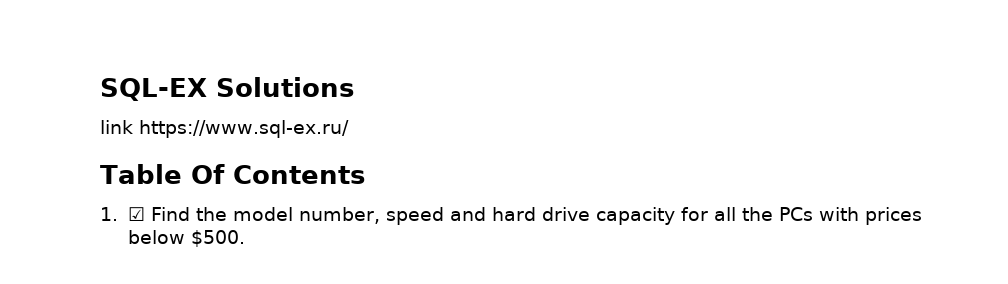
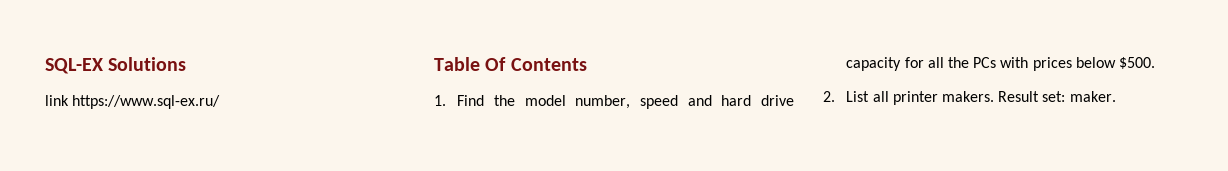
[127,207,145,221] ☑ -> (446, 100) none
(245, 238) none -> [823,91,1116,105] // 2. List all printer makers. Result set: maker.

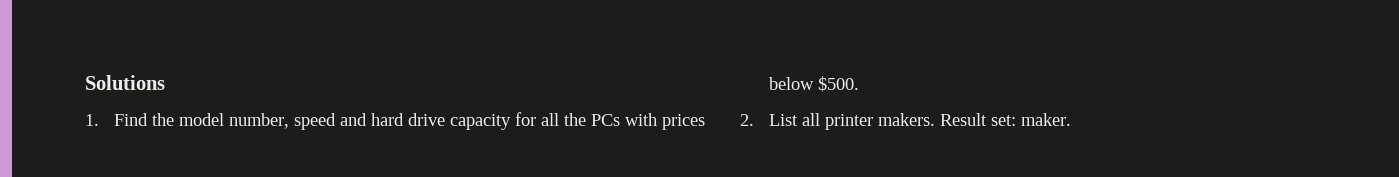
[45,58,103,74] SQL-EX -> (85, 82) none
[45,95,221,109] [434,57,587,71] // link https://www.sql-ex.ru/ // Table Of Contents -> (165, 82) none

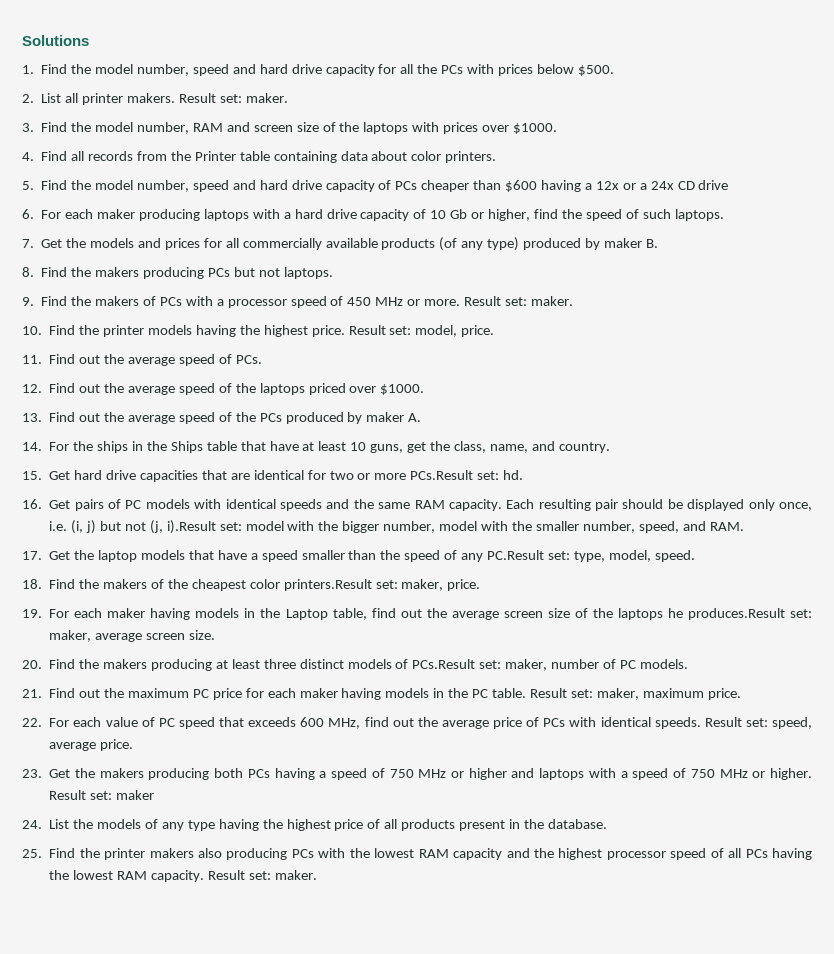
(1072, 119) none -> [22,122,558,134] [22,151,497,163] [22,180,729,192] [22,209,724,221] [22,237,658,251] [22,267,333,279] [22,296,573,308] [22,325,495,337] [22,354,262,366] [22,383,425,395] [22,412,422,424] [22,441,610,453] [22,470,524,482] [22,499,813,511] [49,520,744,534] [22,550,695,562] [22,579,481,591] [22,608,813,620] [49,630,215,642] [22,659,688,671] [22,688,741,700] [22,717,812,729] [49,739,134,751] [22,768,813,780] [49,790,155,800] [22,819,607,831] [22,848,812,860] [49,870,317,882] // 3. Find the model number, RAM and screen size of the laptops with prices over $1000. // 4. Find all records from the Printer table containing data about color printers. // 5. Find the model number, speed and hard drive capacity of PCs cheaper than $600 having a 12x or a 24x CD drive // 6. For each maker producing laptops with a hard drive capacity of 10 Gb or higher, find the speed of such laptops. // 7. Get the models and prices for all commercially available products (of any type) produced by maker B. // 8. Find the makers producing PCs but not laptops. // 9. Find the makers of PCs with a processor speed of 450 MHz or more. Result set: maker. // 10. Find the printer models having the highest price. Result set: model, price. // 11. Find out the average speed of PCs. // 12. Find out the average speed of the laptops priced over $1000. // 13. Find out the average speed of the PCs produced by maker A. // 14. For the ships in the Ships table that have at least 10 guns, get the class, name, and country. // 15. Get hard drive capacities that are identical for two or more PCs.Result set: hd. // 16. Get pairs of PC models with identical speeds and the same RAM capacity. Each resulting pair should be displayed only once, i.e. (i, j) but not (j, i).Result set: model with the bigger number, model with the smaller number, speed, and RAM. // 17. Get the laptop models that have a speed smaller than the speed of any PC.Result set: type, model, speed. // 18. Find the makers of the cheapest color printers.Result set: maker, price. // 19. For each maker having models in the Laptop table, find out the average screen size of the laptops he produces.Result set: maker, average screen size. // 20. Find the makers producing at least three distinct models of PCs.Result set: maker, number of PC models. // 21. Find out the maximum PC price for each maker having models in the PC table. Result set: maker, maximum price. // 22. For each value of PC speed that exceeds 600 MHz, find out the average price of PCs with identical speeds. Result set: speed, average price. // 23. Get the makers producing both PCs having a speed of 750 MHz or higher and laptops with a speed of 750 MHz or higher. Result set: maker // 24. List the models of any type having the highest price of all products present in the database. // 25. Find the printer makers also producing PCs with the lowest RAM capacity and the highest processor speed of all PCs having the lowest RAM capacity. Result set: maker.

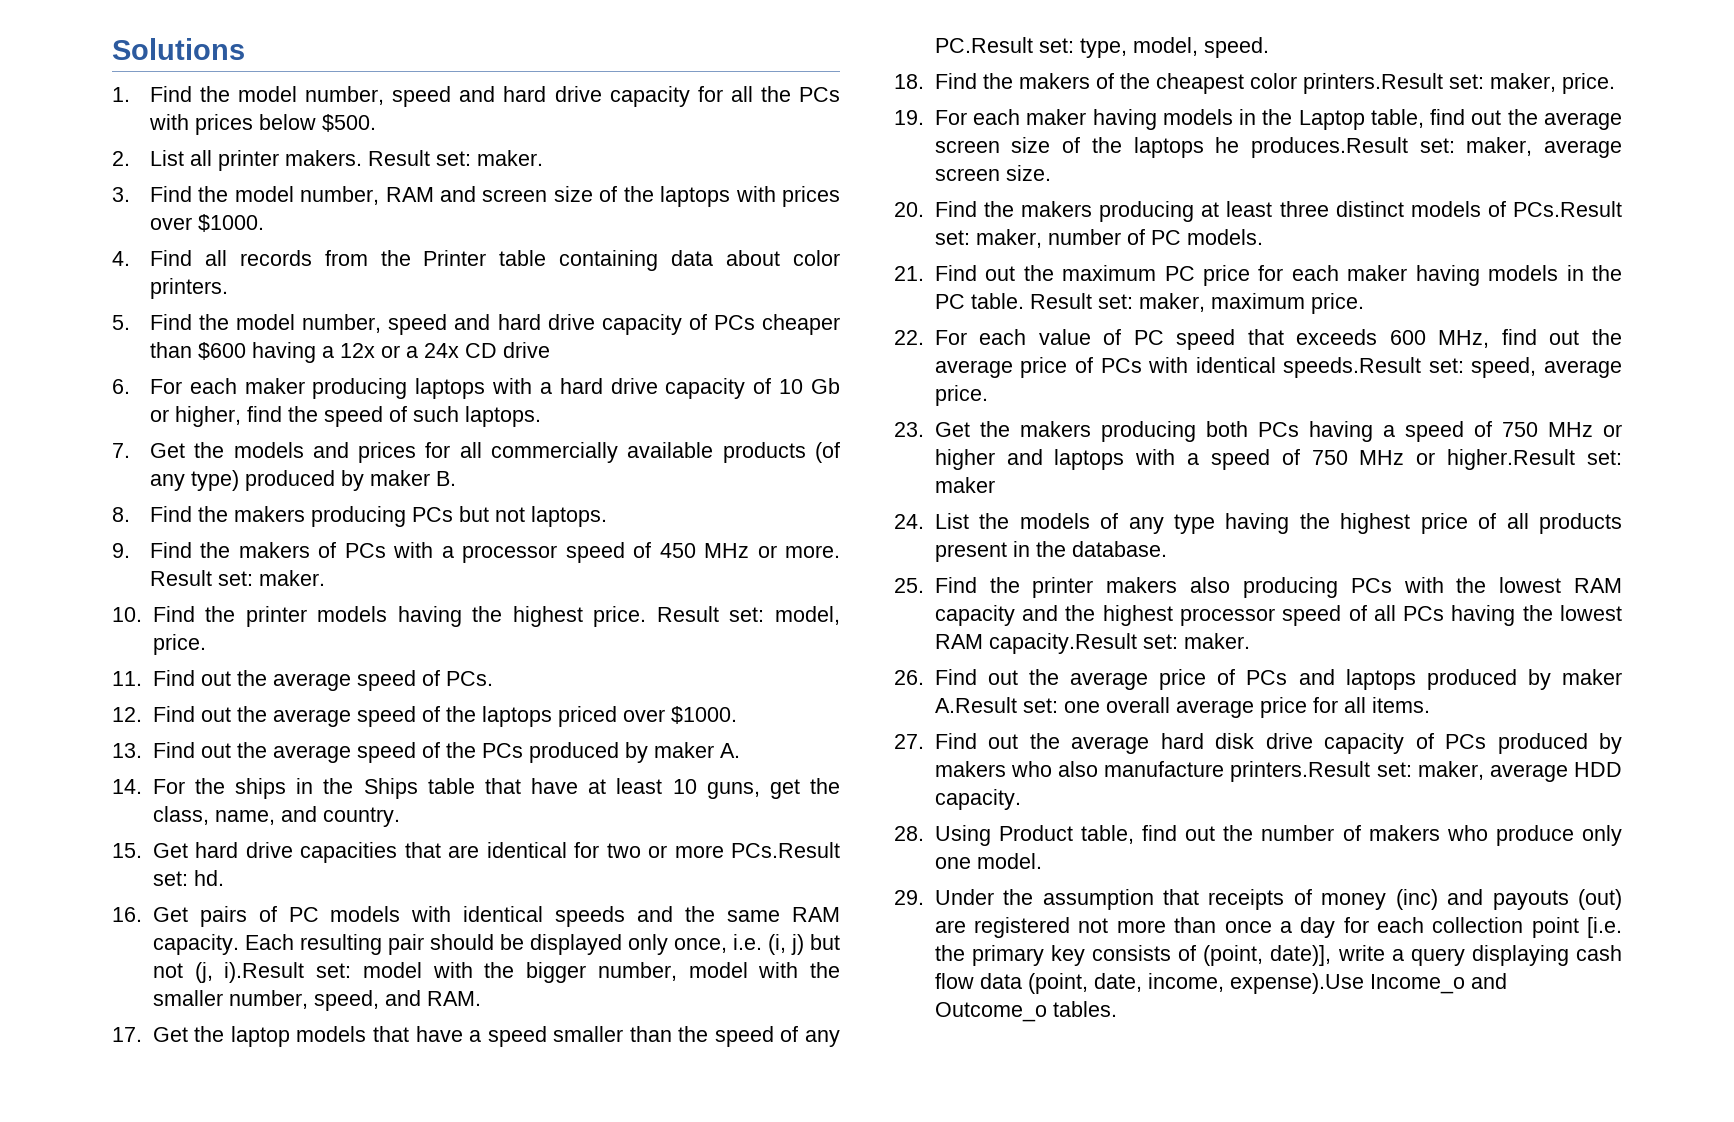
[654,717,742,729] speeds. Result -> [1283,357,1422,378] speeds.Result
[770,768,813,780] [49,790,87,800] higher. Result -> [1447,449,1576,470] higher.Result
[150,870,317,882] capacity. Result set: maker. -> [988,633,1250,654] [894,669,1622,690] [934,697,1430,718] [894,733,1622,754] [934,761,1622,782] [934,789,1021,810] [894,825,1622,846] [934,853,1042,869] [894,889,1622,910] [934,917,1622,938] [934,945,1622,966] [934,973,1507,994] [934,1001,1117,1022] capacity.Result set: maker. // 26. Find out the average price of PCs and laptops produced by maker A.Result set: one overall average price for all items. // 27. Find out the average hard disk drive capacity of PCs produced by makers who also manufacture printers.Result set: maker, average HDD capacity. // 28. Using Product table, find out the number of makers who produce only one model. // 29. Under the assumption that receipts of money (inc) and payouts (out) are registered not more than once a day for each collection point [i.e. the primary key consists of (point, date)], write a query displaying cash flow data (point, date, income, expense).Use Income_o and Outcome_o tables.

